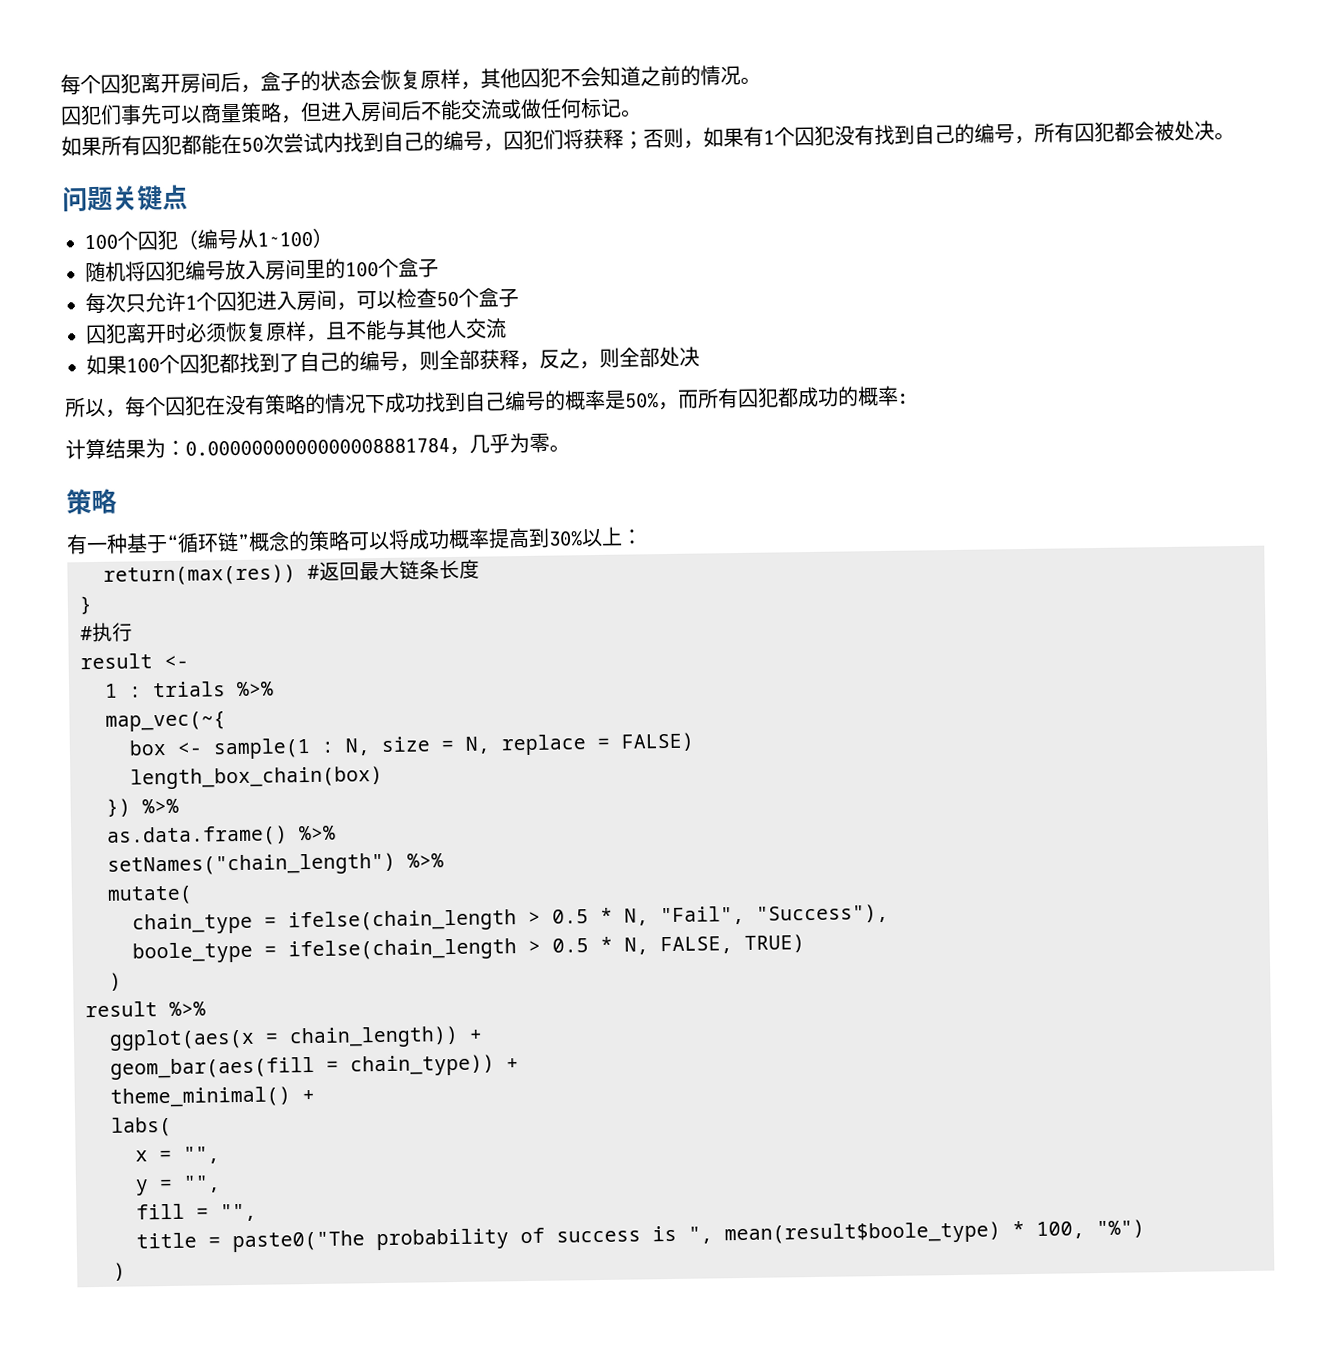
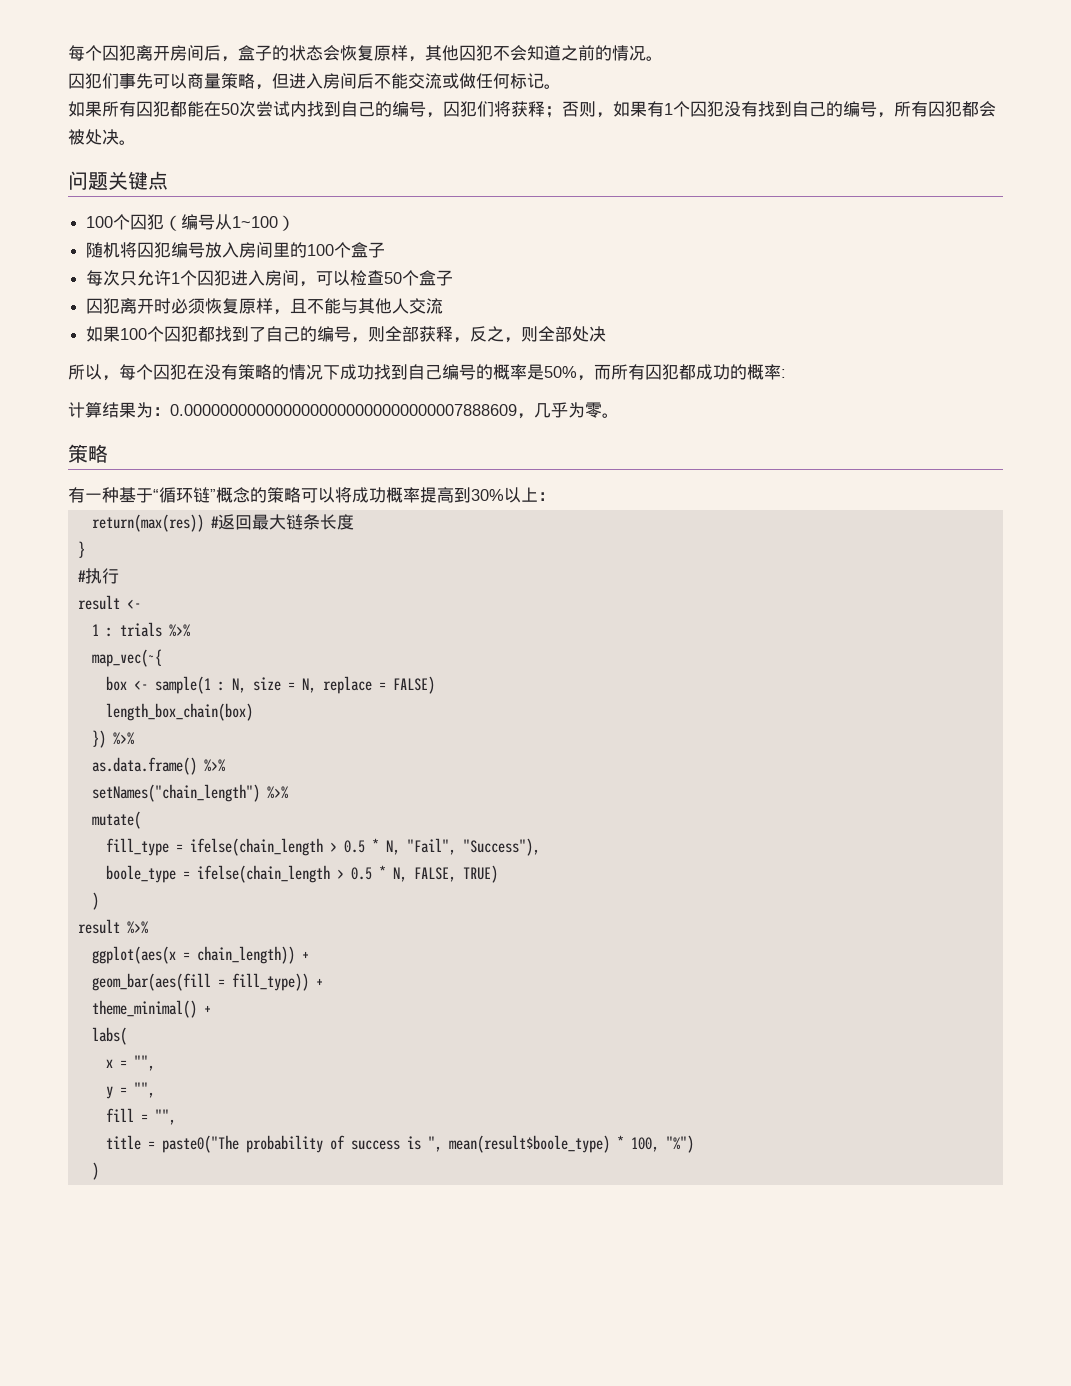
[185,437,450,457] 0.0000000000000008881784 -> [170,404,517,416] 0.0000000000000000000000000000007888609
[132,912,253,935] chain_type -> [105,838,169,856] fill_type
[350,1054,495,1077] chain_type)) -> [231,973,309,991] fill_type))

